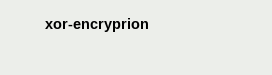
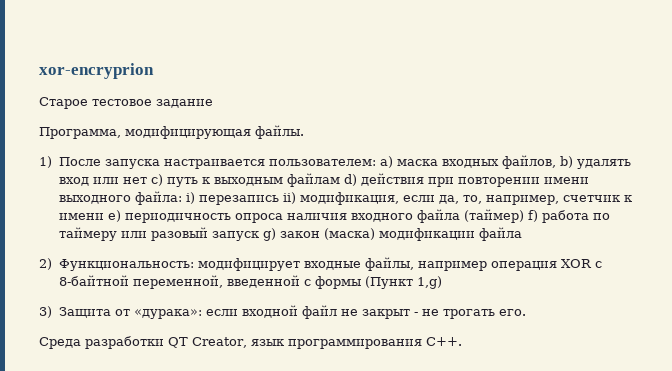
(149, 25) none -> [39,97,213,109] [39,125,304,139] [39,155,631,169] [58,173,589,187] [58,191,632,205] [58,209,610,223] [58,227,522,241] [39,257,602,271] [58,275,442,289] [39,305,526,319] [39,336,462,349] // Старое тестовое задание // Программа, модифицирующая файлы. // 1) После запуска настраивается пользователем: а) маска входных файлов, b) удалять вход или нет c) путь к выходным файлам d) действия при повторении имени выходного файла: i) перезапись ii) модификация, если да, то, например, счетчик к имени e) периодичность опроса наличия входного файла (таймер) f) работа по таймеру или разовый запуск g) закон (маска) модификации файла // 2) Функциональность: модифицирует входные файлы, например операция XOR с 8-байтной переменной, введенной с формы (Пункт 1,g) // 3) Защита от «дурака»: если входной файл не закрыт - не трогать его. // Среда разработки QT Creator, язык программирования С++.

